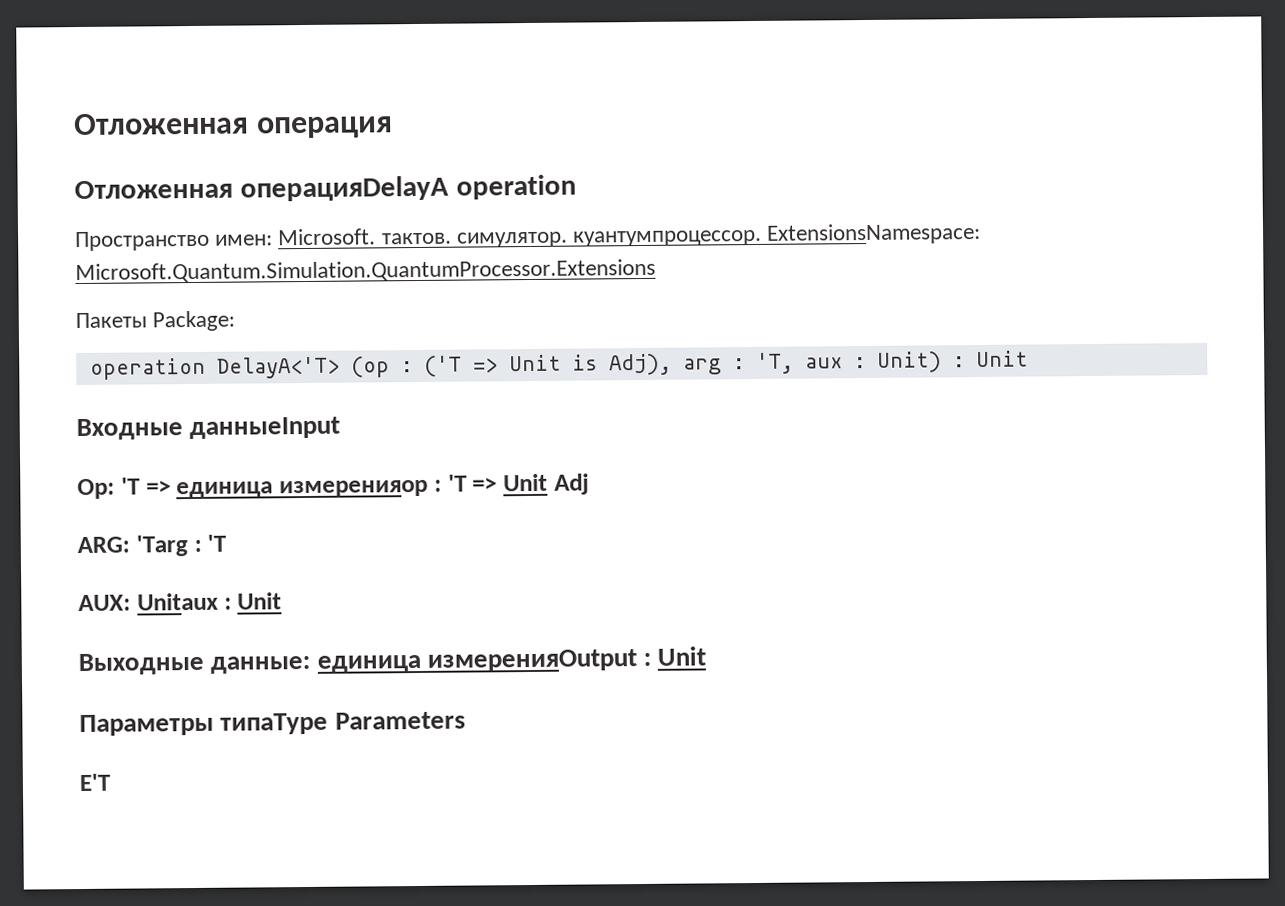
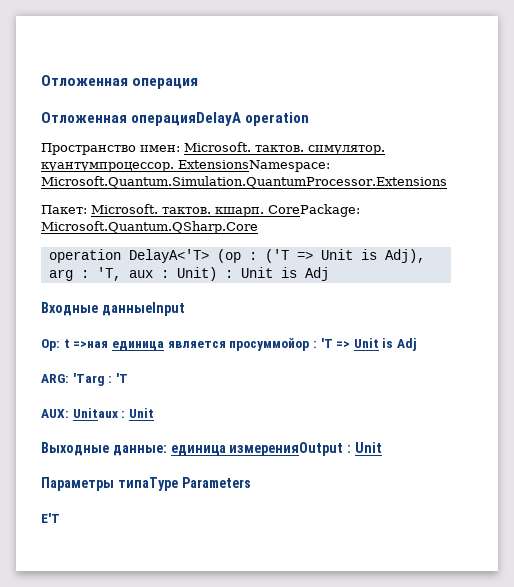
[75,310,236,332] Пакеты Package: -> [41,204,360,217] [41,221,258,234] Пакет: Microsoft. тактов. кшарп. CorePackage: Microsoft.Quantum.QSharp.Core
(1028, 359) none -> [280,267,329,281] is Adj
[120,477,428,499] 'T => единица измеренияop -> [63,338,310,351] t =>ная единица является просуммойop
(548, 482) none -> [382,338,394,348] is

